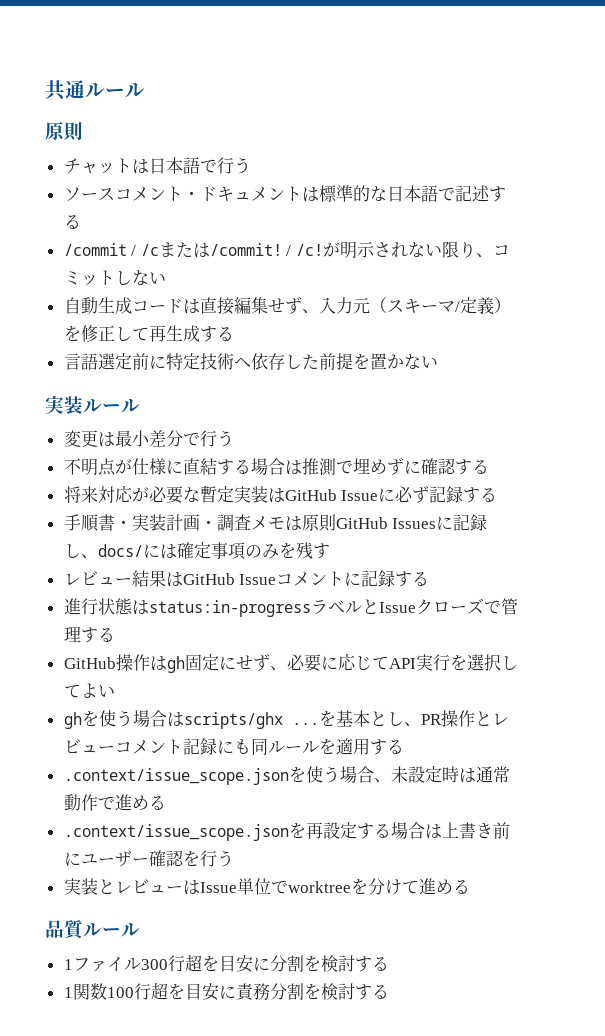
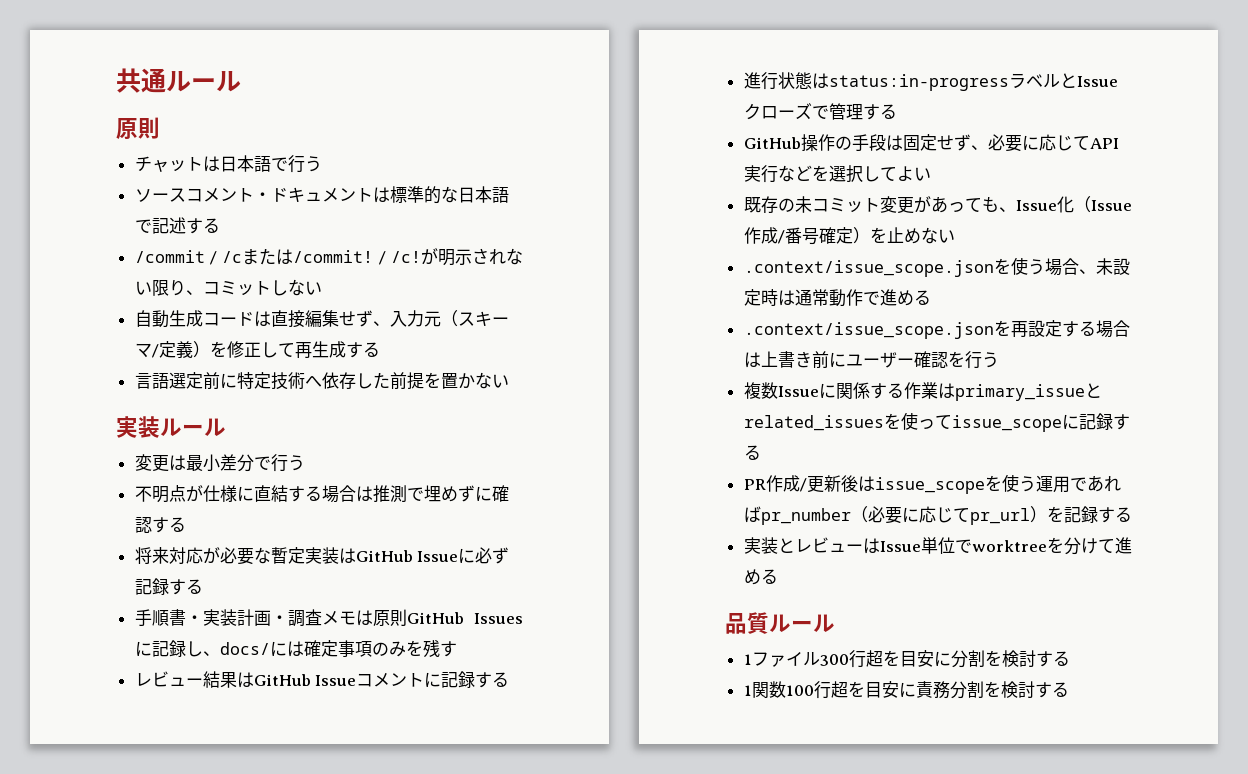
[149,654,236,673] はgh固定に -> [834,134,937,152] の手段は固定
(450, 662) none -> [777,165,812,182] など
[63,710,509,729] [63,738,404,755] ghを使う場合はscripts/ghx ...を基本とし、PR操作とレビューコメント記録にも同ルールを適用する -> [743,196,1132,214] [743,227,955,245] 既存の未コミット変更があっても、Issue化（Issue作成/番号確定）を止めない
(234, 858) none -> [743,382,1102,401] [743,412,1130,432] [743,445,761,460] [743,474,1121,494] [743,506,1132,525] // 複数Issueに関係する作業はprimary_issueとrelated_issuesを使ってissue_scopeに記録する // PR作成/更新後はissue_scopeを使う運用であればpr_number（必要に応じてpr_url）を記録する

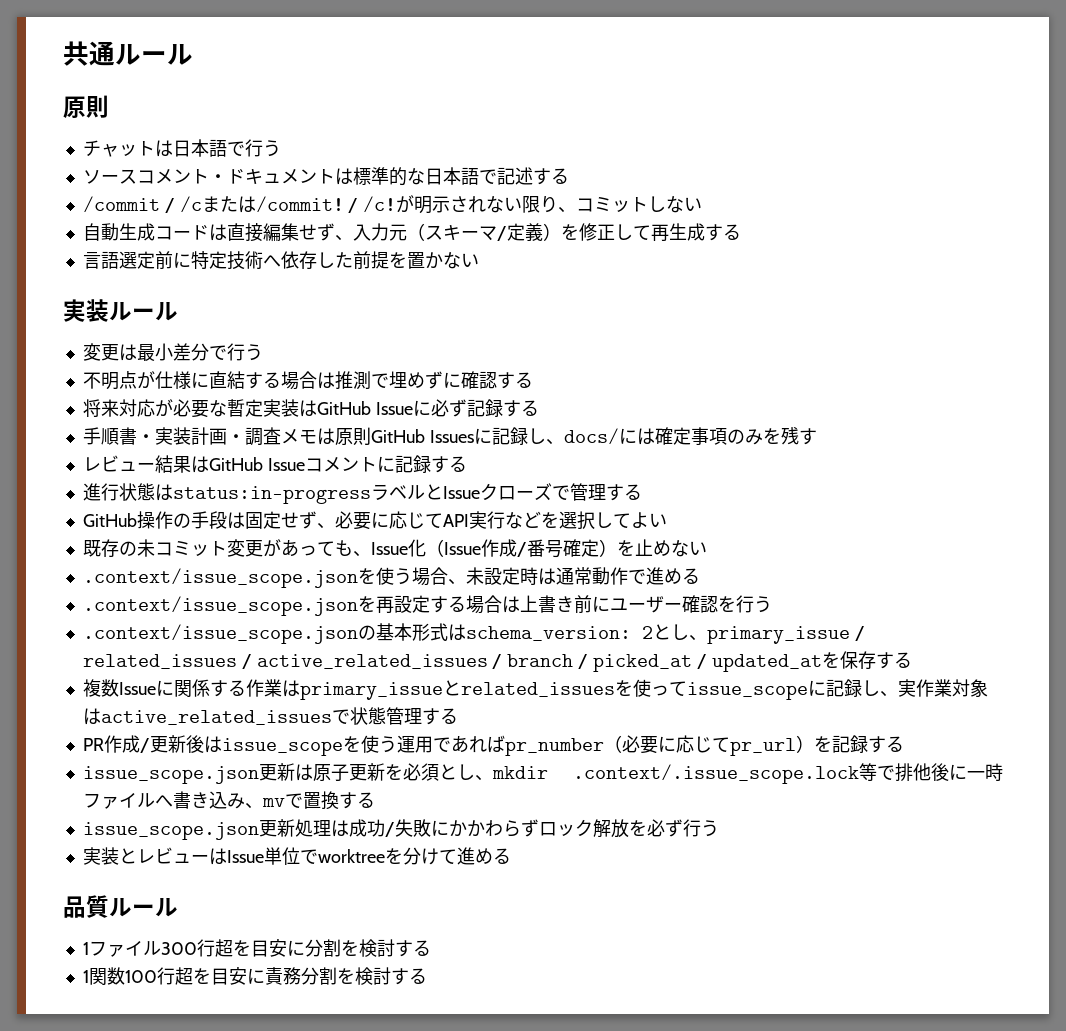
(999, 360) none -> [82,623,865,644] [82,651,912,672] // .context/issue_scope.jsonの基本形式はschema_version: 2とし、primary_issue / related_issues / active_related_issues / branch / picked_at / updated_atを保存する
(1113, 421) none -> [861,679,988,697] [82,707,422,725] し、実作業対象はactive_related_issuesで状態管理
(1132, 514) none -> [82,763,1003,784] [82,791,375,810] [82,819,719,840] // issue_scope.json更新は原子更新を必須とし、mkdir .context/.issue_scope.lock等で排他後に一時ファイルへ書き込み、mvで置換する // issue_scope.json更新処理は成功/失敗にかかわらずロック解放を必ず行う

